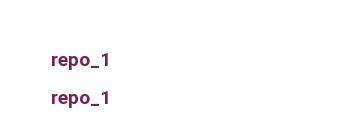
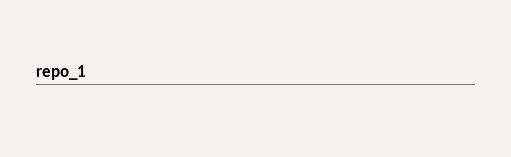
[51,53,111,70] [51,91,111,108] repo_1 // repo_1 -> [36,65,86,80] repo_1

